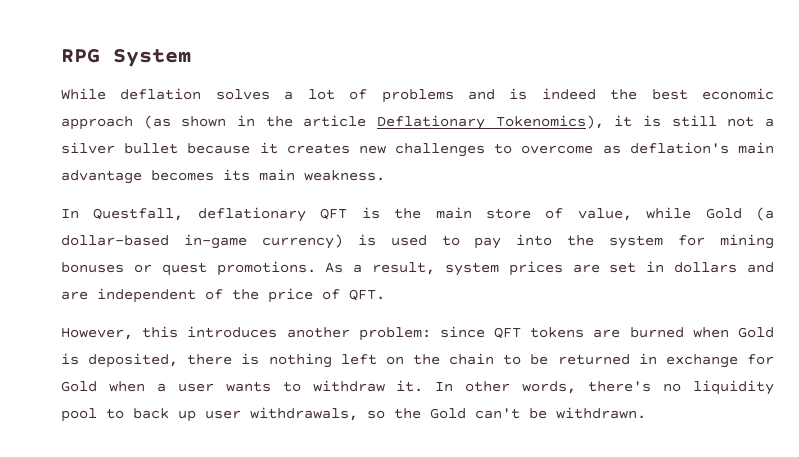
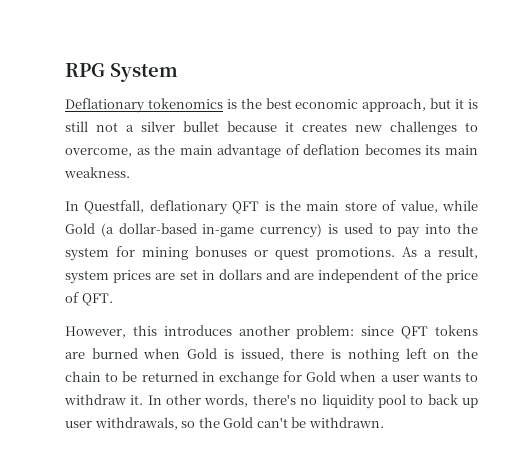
[61,88,774,103] [61,115,604,130] While deflation solves a lot of problems and is indeed the best economic approach (as shown in the article Deflationary Tokenomics), -> [65,98,452,113] Deflationary tokenomics is the best economic approach, but
[521,142,774,154] [61,170,142,184] overcome as deflation's main advantage -> [65,144,361,158] overcome, as the main advantage of deflation
[88,353,179,368] deposited, -> [240,348,284,361] issued,

